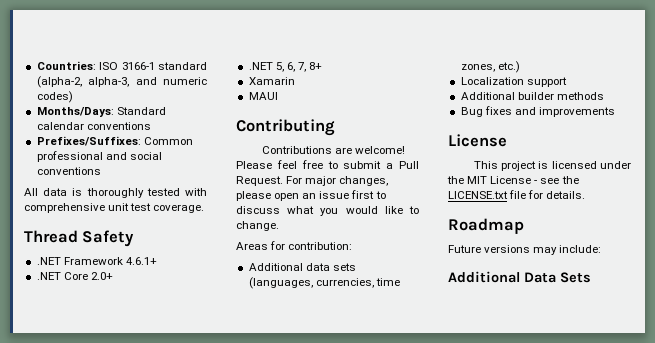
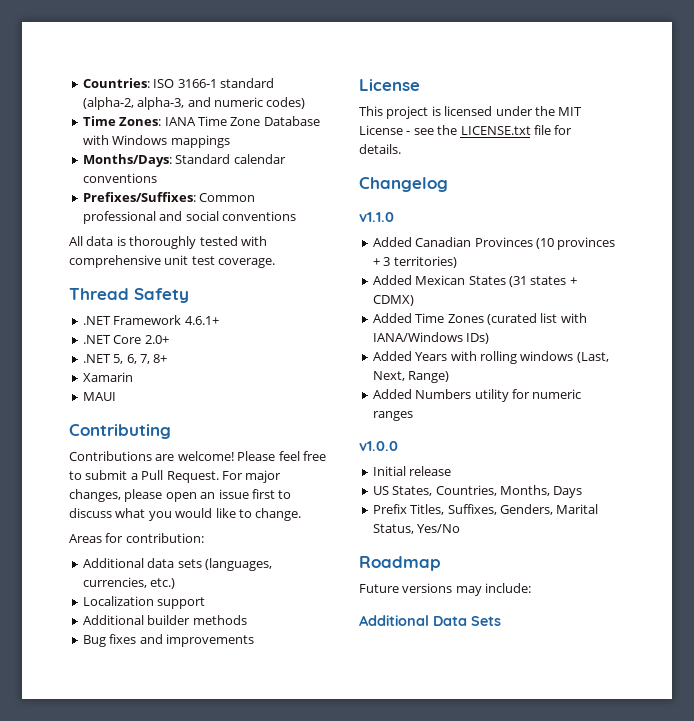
(73, 97) none -> [82,116,320,126] [82,135,230,148] // Time Zones: IANA Time Zone Database with Windows mappings
[375,278,400,286] [460,64,495,72] time zones, -> (147, 582) none
(586, 195) none -> [359,177,448,192] [359,212,394,222] [372,237,616,250] [372,256,457,268] [372,275,577,287] [372,295,414,306] [372,313,587,325] [372,332,490,344] [372,351,609,364] [372,371,450,383] [372,389,582,402] [372,411,413,421] [359,441,398,451] [372,466,452,476] [372,485,583,498] [372,504,599,515] [372,524,461,534] // Changelog // v1.1.0 // Added Canadian Provinces (10 provinces + 3 territories) // Added Mexican States (31 states + CDMX) // Added Time Zones (curated list with IANA/Windows IDs) // Added Years with rolling windows (Last, Next, Range) // Added Numbers utility for numeric ranges // v1.0.0 // Initial release // US States, Countries, Months, Days // Prefix Titles, Suffixes, Genders, Marital Status, Yes/No

